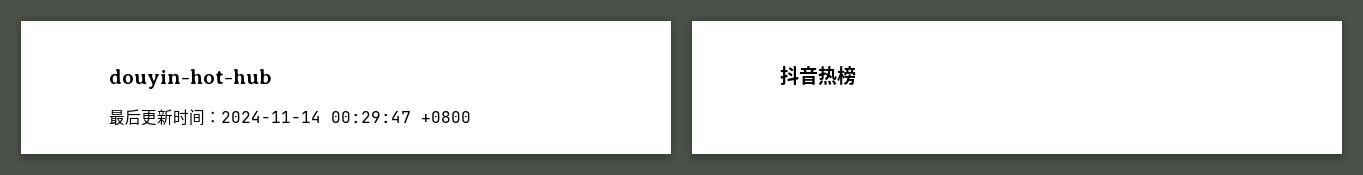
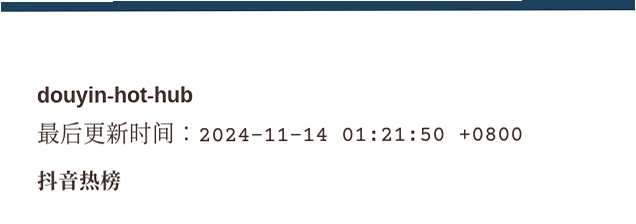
[331,111,411,123] 00:29:47 -> [341,126,446,142] 01:21:50

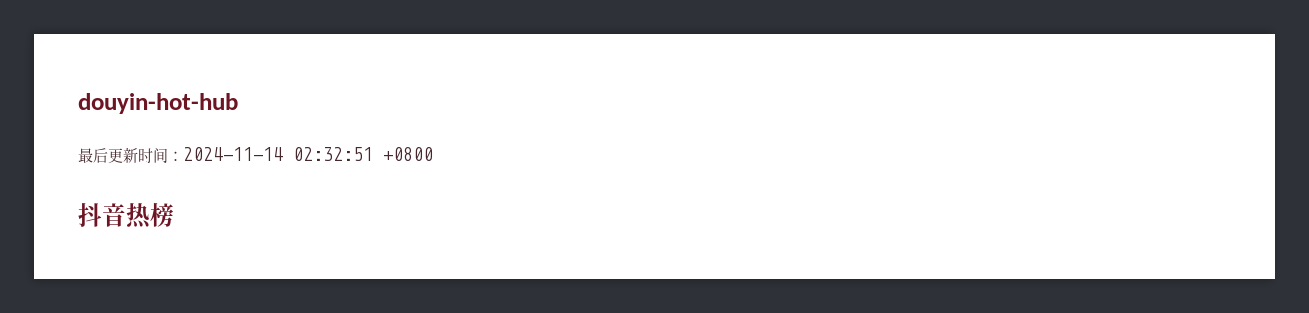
[341,126,446,142] 01:21:50 -> [293,147,373,161] 02:32:51

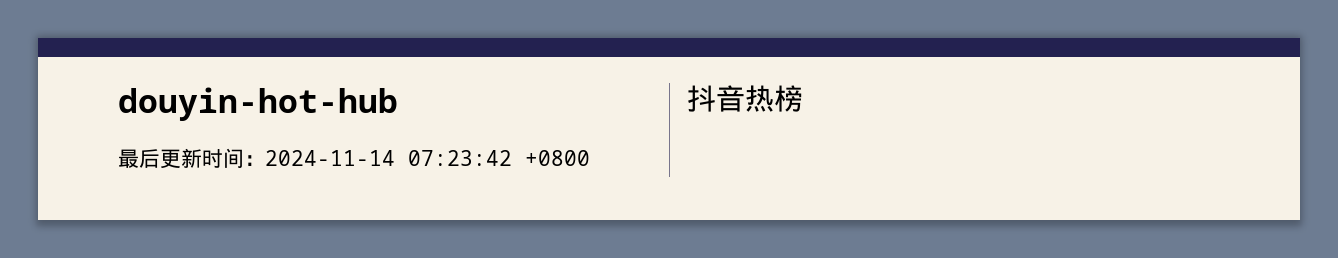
[293,147,373,161] 02:32:51 -> [408,150,512,166] 07:23:42

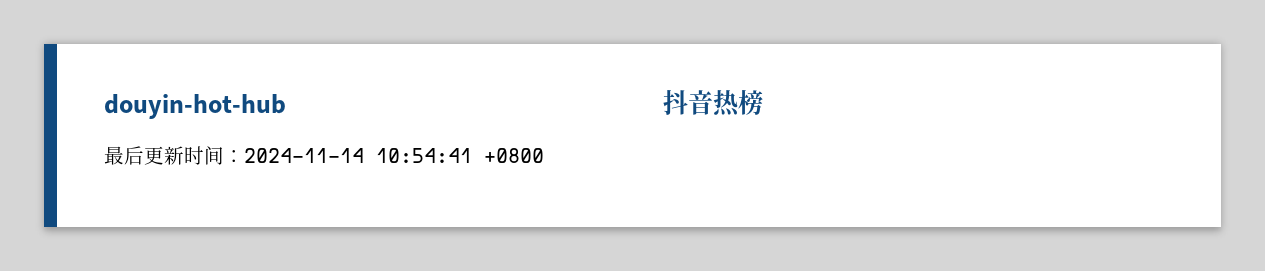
[408,150,512,166] 07:23:42 -> [376,148,472,163] 10:54:41

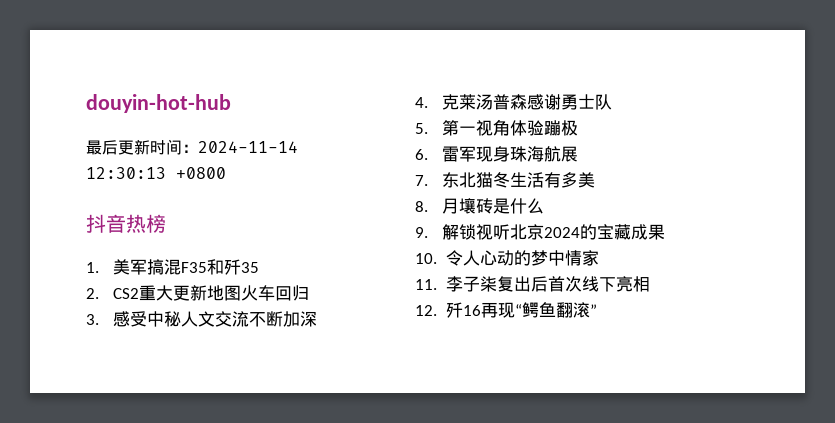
[376,148,472,163] 10:54:41 -> [86,167,166,179] 12:30:13
(763, 102) none -> [86,259,260,275] [86,285,310,301] [86,311,318,327] [415,94,613,110] [415,119,579,136] [415,146,579,162] [415,172,596,188] [415,198,545,214] [415,224,666,240] [415,250,599,266] [415,276,650,292] [415,302,597,318] // 1.美军搞混F35和歼35 // 2. CS2重大更新地图火车回归 // 3.感受中秘人文交流不断加深 // 4.克莱汤普森感谢勇士队 // 5.第一视角体验蹦极 // 6.雷军现身珠海航展 // 7.东北猫冬生活有多美 // 8.月壤砖是什么 // 9.解锁视听北京2024的宝藏成果 // 10.令人心动的梦中情家 // 11.李子柒复出后首次线下亮相 // 12.歼16再现“鳄鱼翻滚”

